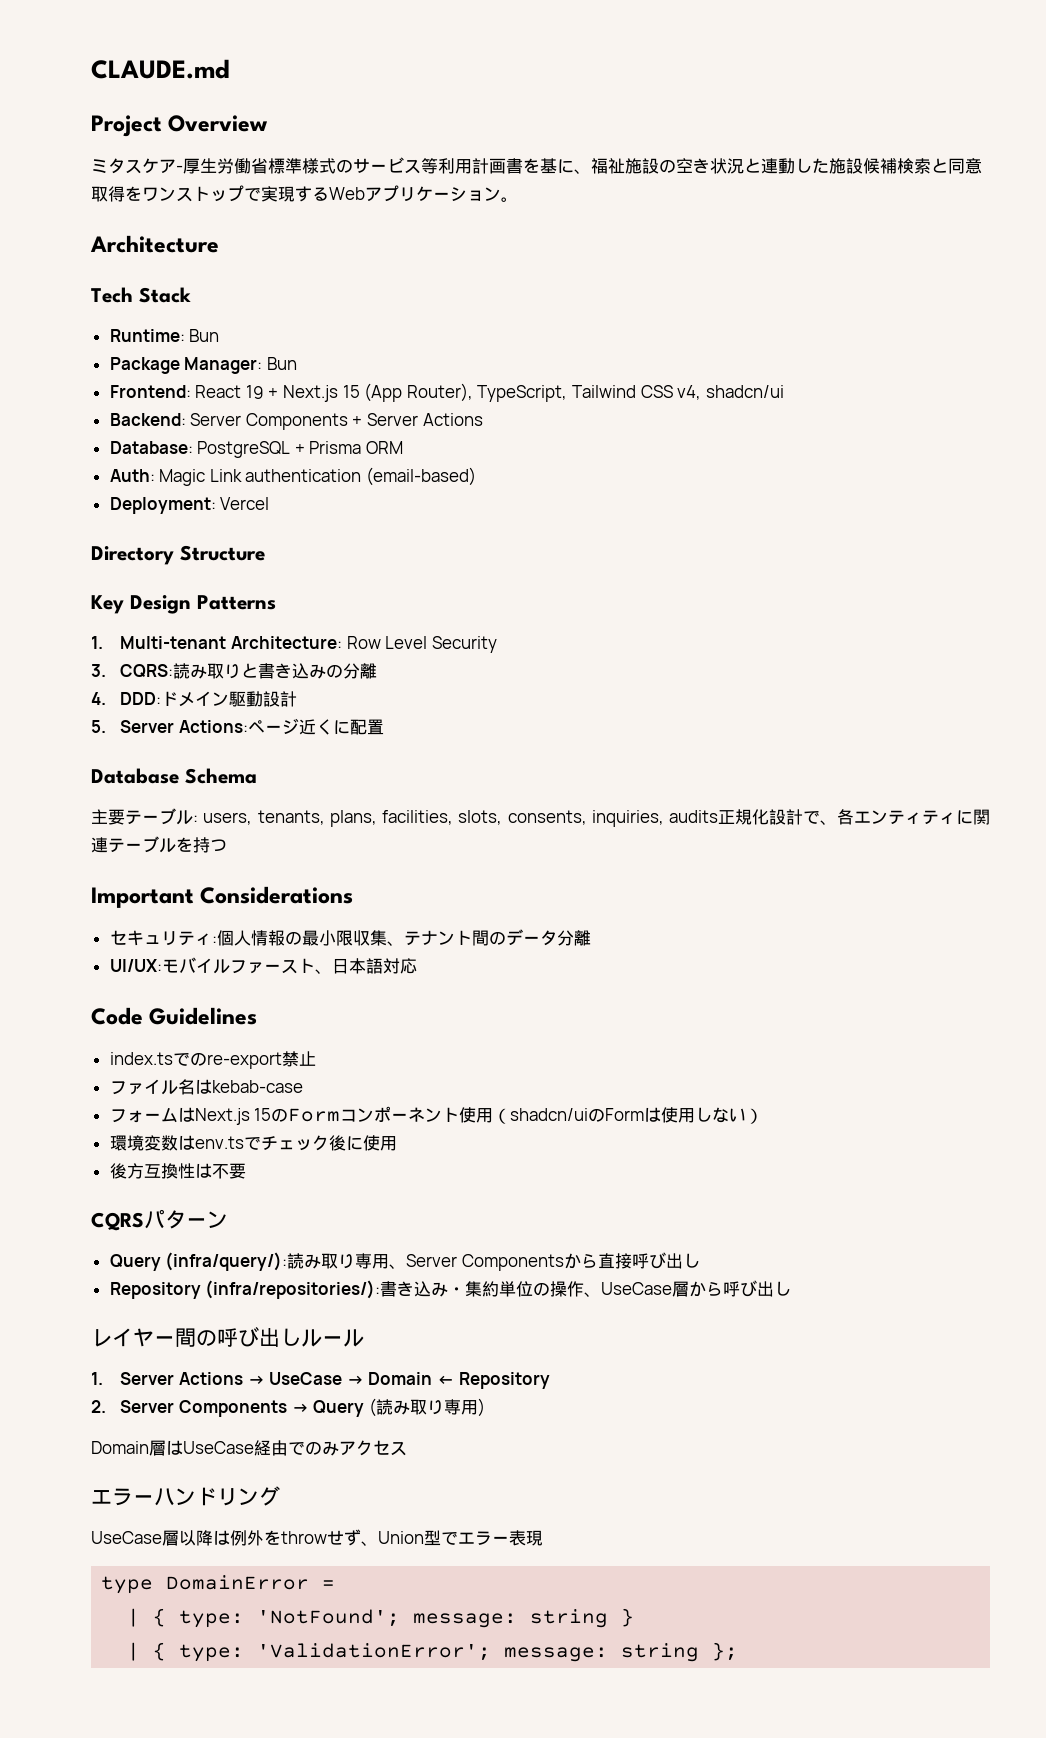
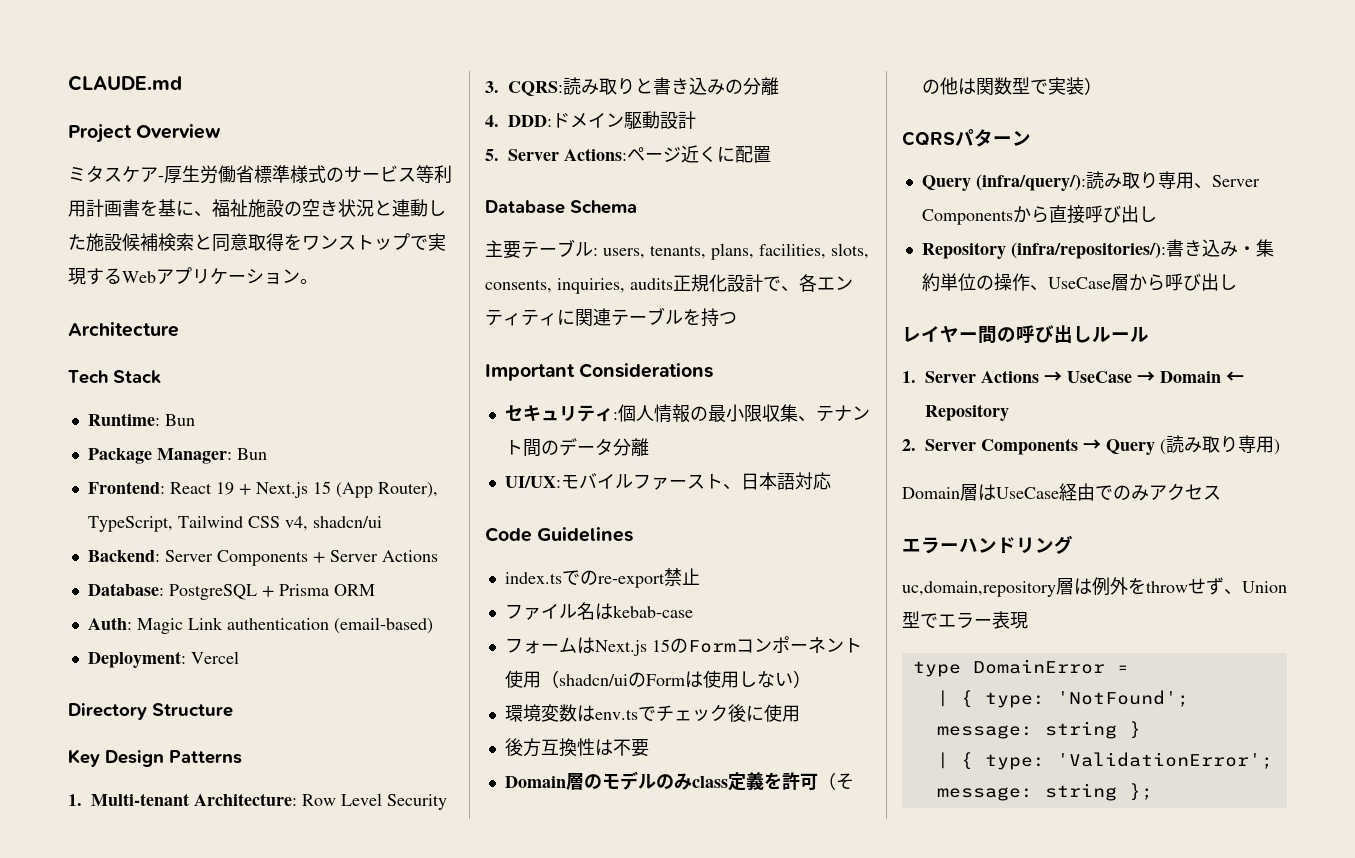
(246, 1171) none -> [504,771,854,791] [921,77,1102,95] // Domain層のモデルのみclass定義を許可（その他は関数型で実装）
[91,1530,213,1546] UseCase層以降 -> [902,578,1074,597] uc,domain,repository層

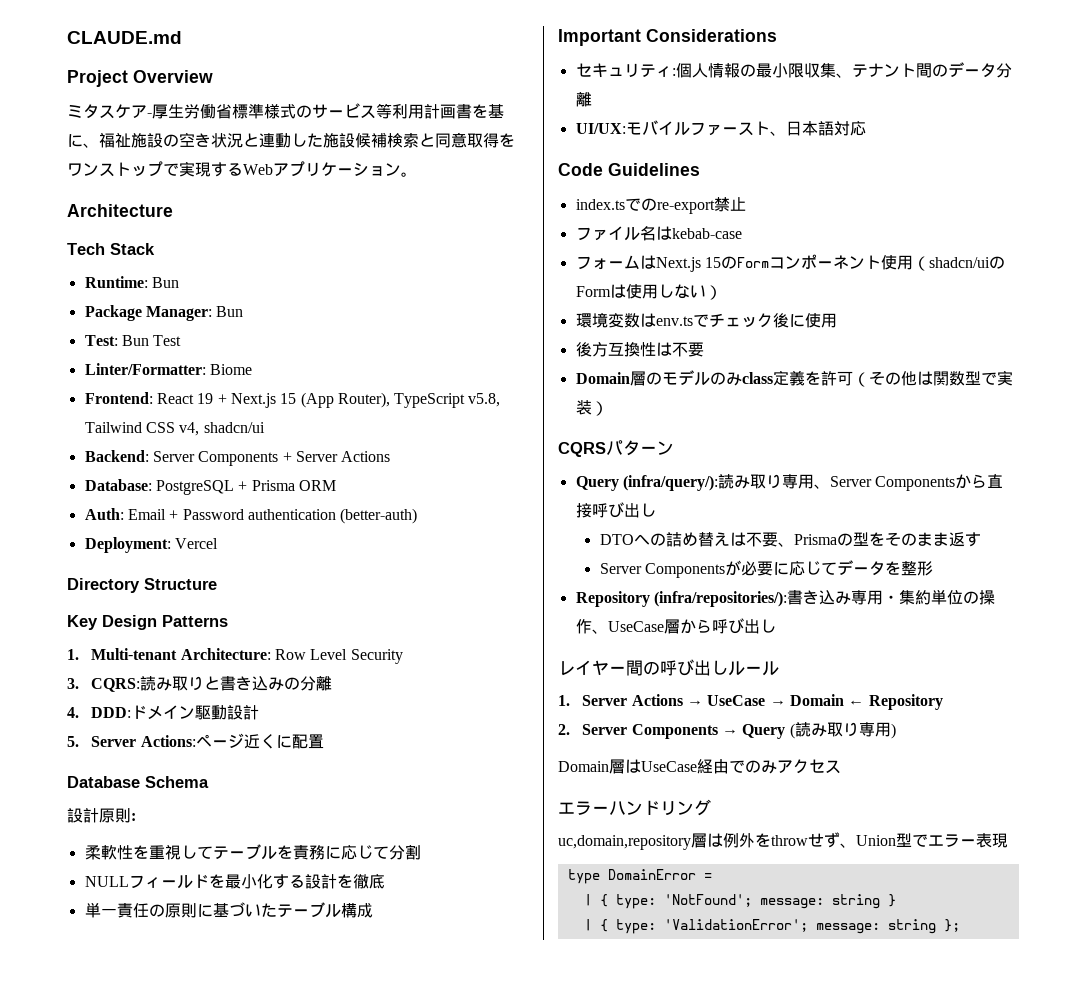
(267, 454) none -> [84,335,182,346] [84,363,252,375] // Test: Bun Test // Linter/Formatter: Biome
[87,516,173,532] TypeScript, -> [394,393,501,408] TypeScript v5.8,
[136,617,433,634] Magic Link authentication (email-based) -> [127,508,418,524] Email + Password authentication (better-auth)
[485,239,869,260] [485,274,853,294] [485,307,737,327] 主要テーブル: users, tenants, plans, facilities, slots, consents, inquiries, audits正規化設計で、各エンティティに関連テーブルを持つ -> [67,808,136,823] [84,844,421,860] [84,874,385,889] [84,902,373,918] 設計原則: // 柔軟性を重視してテーブルを責務に応じて分割 // NULLフィールドを最小化する設計を徹底 // 単一責任の原則に基づいたテーブル構成
(1157, 214) none -> [599,532,981,547] [599,560,934,578] // DTOへの詰め替えは不要、Prismaの型をそのまま返す // Server Componentsが必要に応じてデータを整形
(1238, 249) none -> [850,590,883,605] 専用

